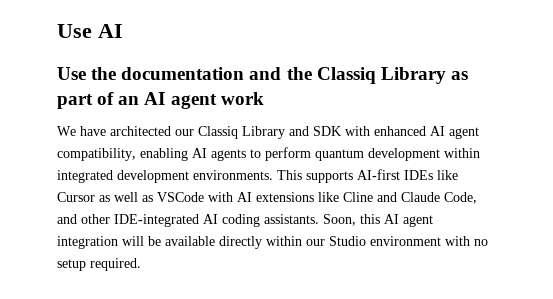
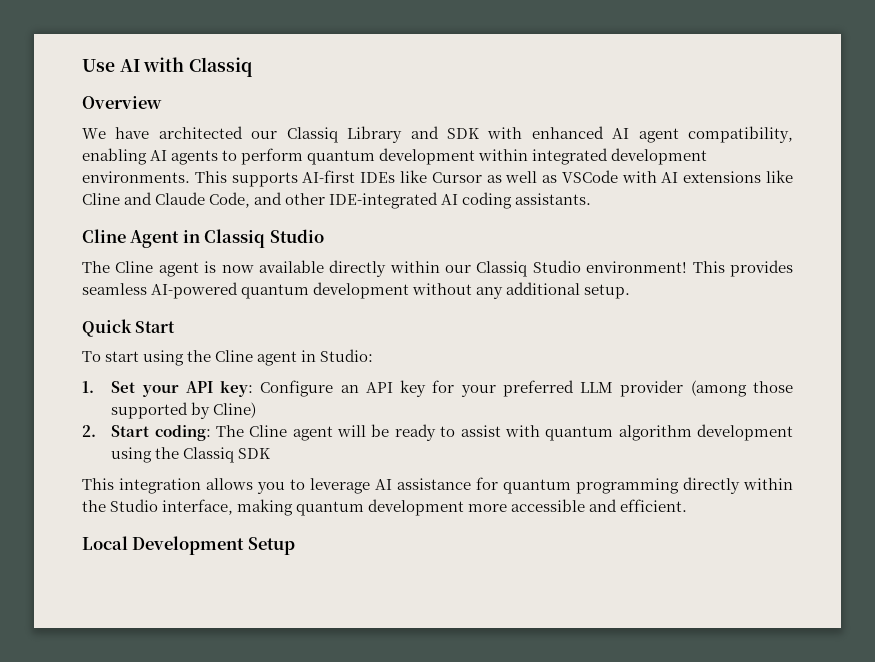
[57,67,468,84] [57,92,264,109] // Use the documentation and the Classiq Library as part of an AI agent work -> [143,57,254,77] [82,96,162,109] with Classiq // Overview
[323,214,433,227] [57,236,488,249] [57,258,141,271] Soon, this AI agent integration will be available directly within our Studio environment with no setup required. -> [82,229,324,248] [82,260,793,277] [82,282,631,299] [82,319,176,337] [82,349,374,366] [82,380,793,397] [111,402,257,419] [82,424,794,441] [111,447,271,463] [82,477,793,494] [82,499,688,516] [82,536,295,555] // Cline Agent in Classiq Studio // The Cline agent is now available directly within our Classiq Studio environment! This provides seamless AI-powered quantum development without any additional setup. // Quick Start // To start using the Cline agent in Studio: // 1. Set your API key: Configure an API key for your preferred LLM provider (among those supported by Cline) // 2. Start coding: The Cline agent will be ready to assist with quantum algorithm development using the Classiq SDK // This integration allows you to leverage AI assistance for quantum programming directly within the Studio interface, making quantum development more accessible and efficient. // Local Development Setup

